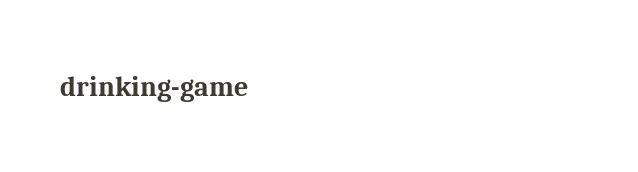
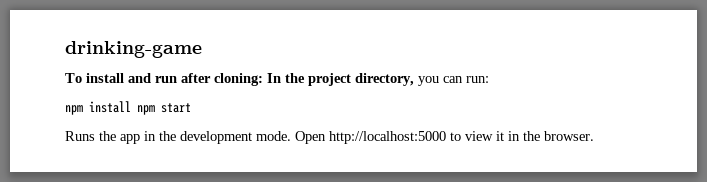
(248, 89) none -> [65,73,489,86] [65,101,191,115] [65,131,594,144] // To install and run after cloning: In the project directory, you can run: // npm install npm start // Runs the app in the development mode. Open http://localhost:5000 to view it in the browser.

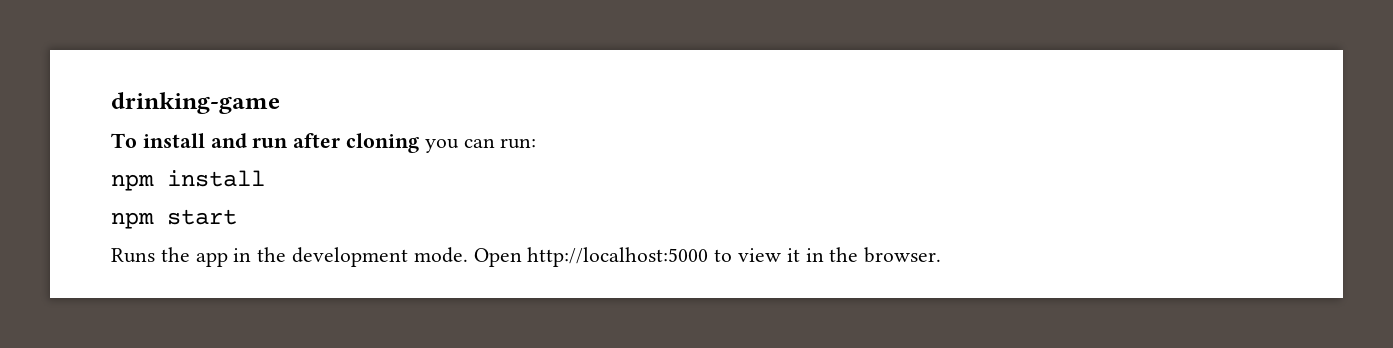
[214,73,414,86] cloning: In the project directory, -> [346,133,420,153] cloning
(131, 107) none -> (265, 178) //

